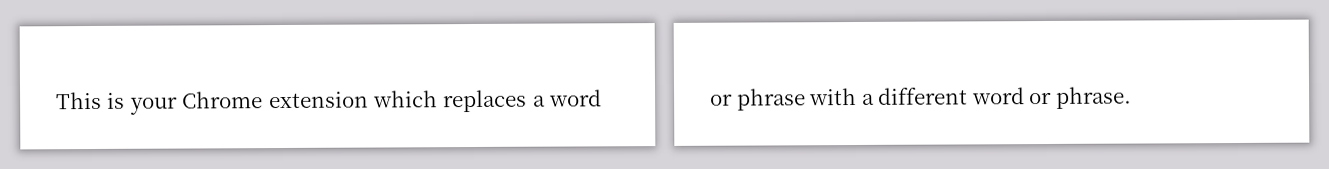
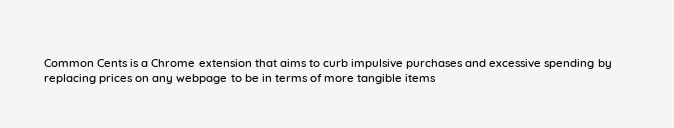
[56,86,1132,115] This is your Chrome extension which replaces a word or phrase with a different word or phrase. -> [44,59,612,69] [44,74,437,84] Common Cents is a Chrome extension that aims to curb impulsive purchases and excessive spending by replacing prices on any webpage to be in terms of more tangible items

